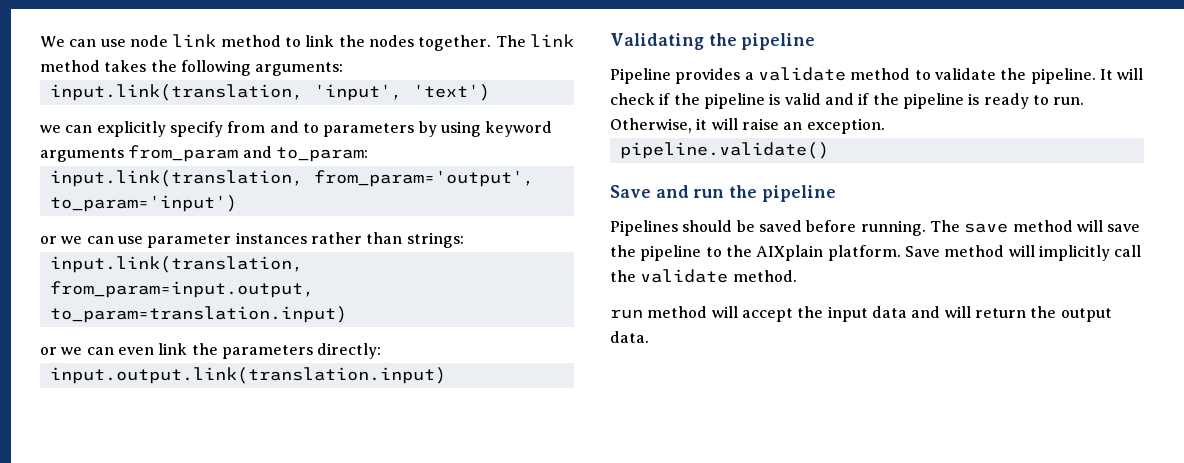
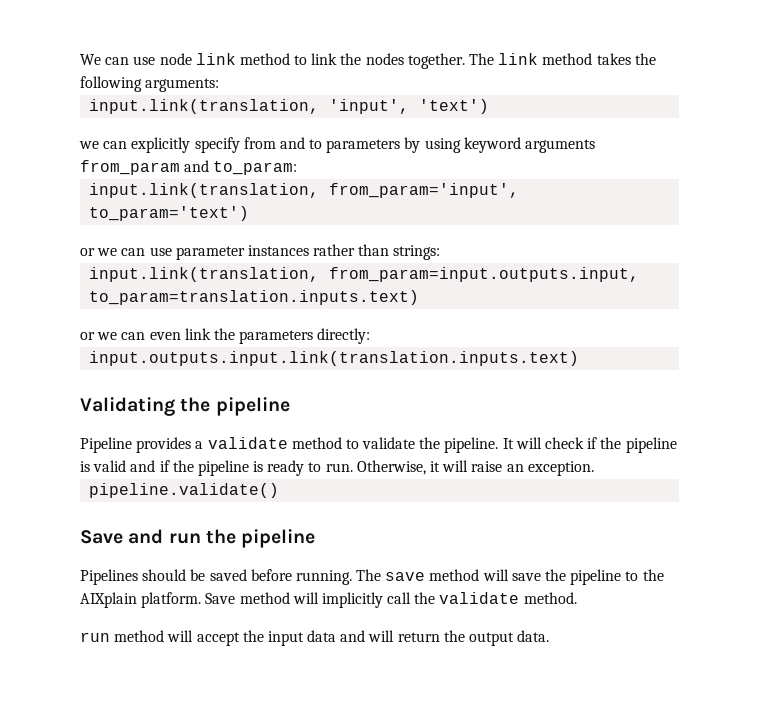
[313,170,534,187] [49,195,237,212] from_param='output', to_param='input') -> [329,183,520,198] [89,206,250,221] from_param='input', to_param='text')
[49,281,314,298] [49,306,347,323] from_param=input.output, to_param=translation.input) -> [329,267,640,282] [89,290,420,305] from_param=input.outputs.input, to_param=translation.inputs.text)
[49,367,446,384] input.output.link(translation.input) -> [89,351,580,366] input.outputs.input.link(translation.inputs.text)

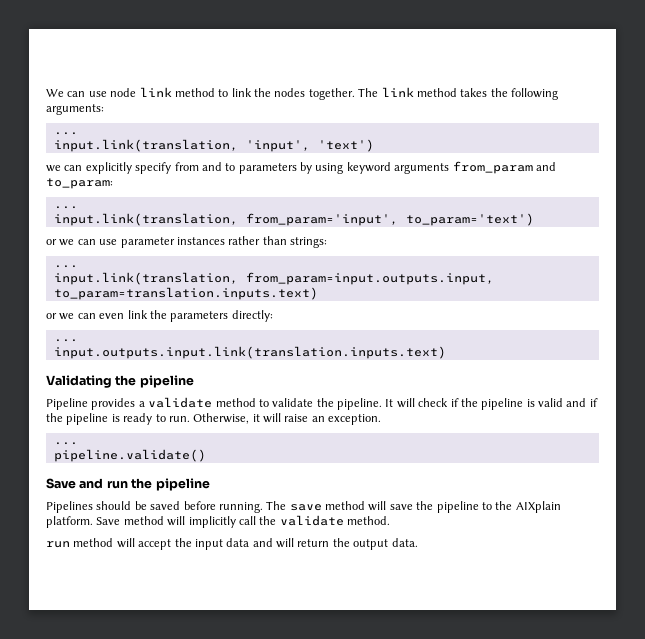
(220, 85) none -> [53,132,78,135] // ...
(298, 168) none -> [53,206,78,209] // ...
(441, 252) none -> [53,265,78,268] // ...
(371, 336) none -> [53,339,78,342] // ...
(594, 468) none -> [53,442,78,445] // ...

